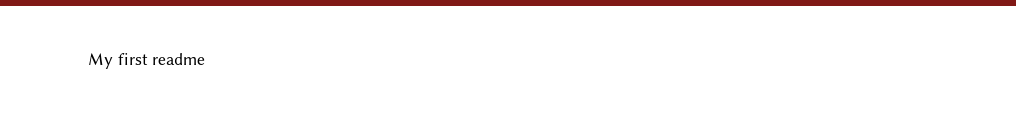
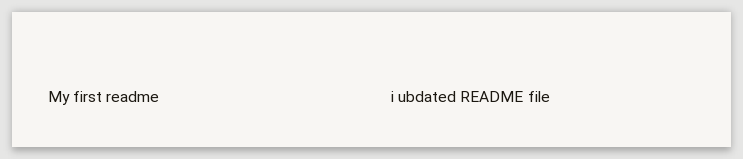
(206, 59) none -> [391,91,550,102] // i ubdated README file

